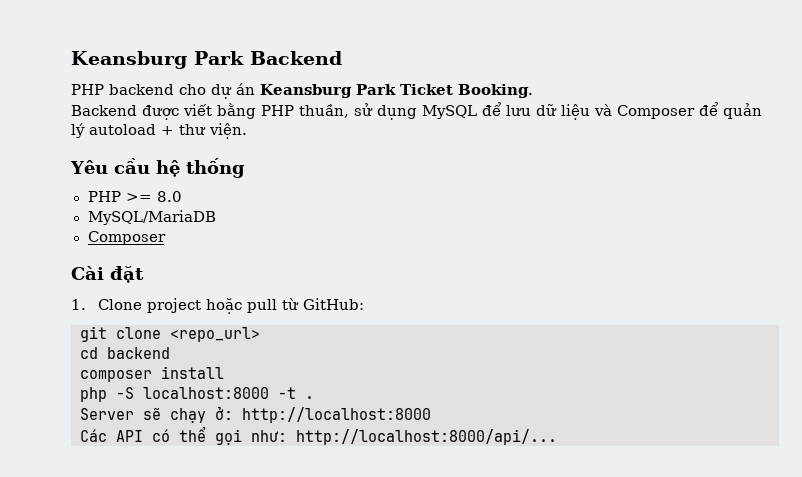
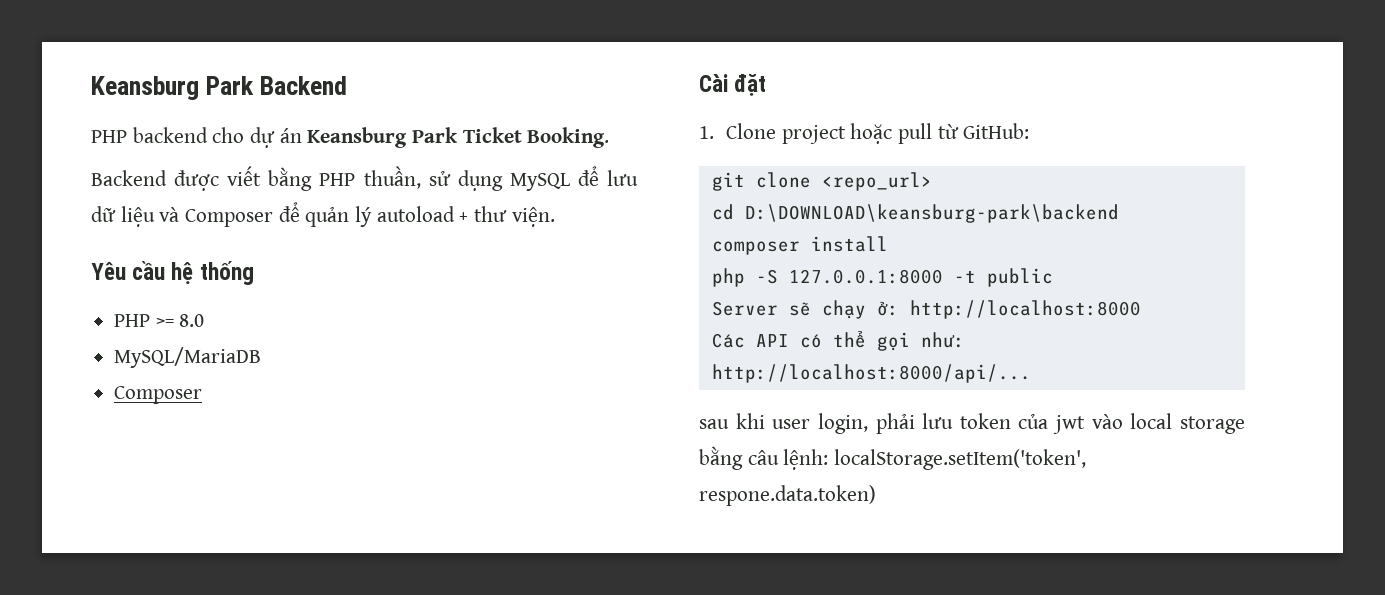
[107,347,170,359] backend -> [744,204,1119,223] D:\DOWNLOAD\keansburg-park\backend
[143,387,314,399] localhost:8000 -t . -> [788,268,1053,287] 127.0.0.1:8000 -t public
(557, 437) none -> [699,413,1245,434] [699,446,1087,470] [699,485,876,506] // sau khi user login, phải lưu token của jwt vào local storage bằng câu lệnh: localStorage.setItem('token', respone.data.token)

